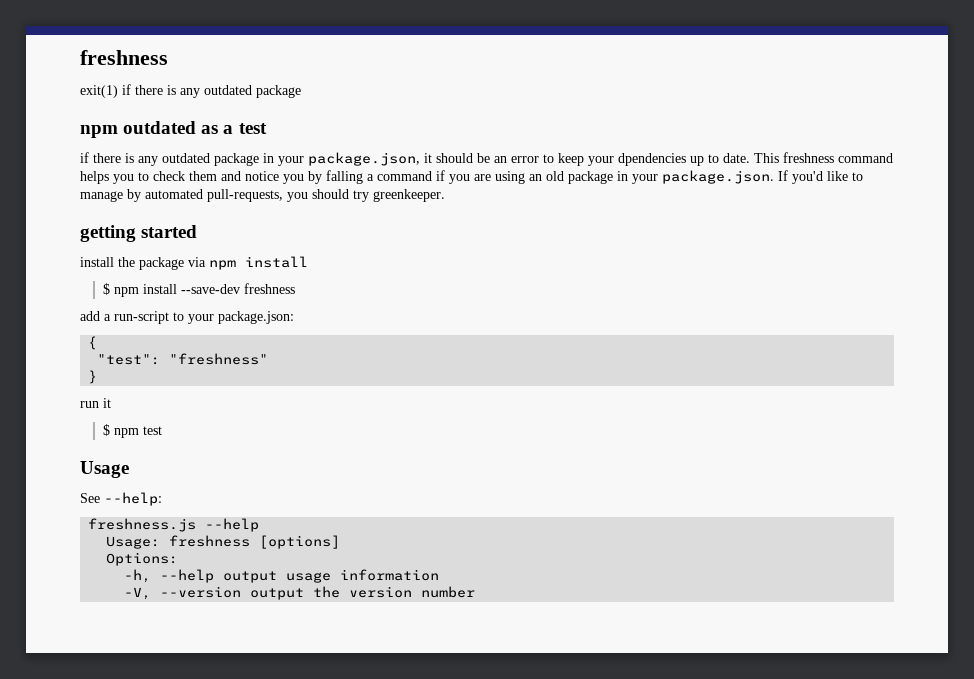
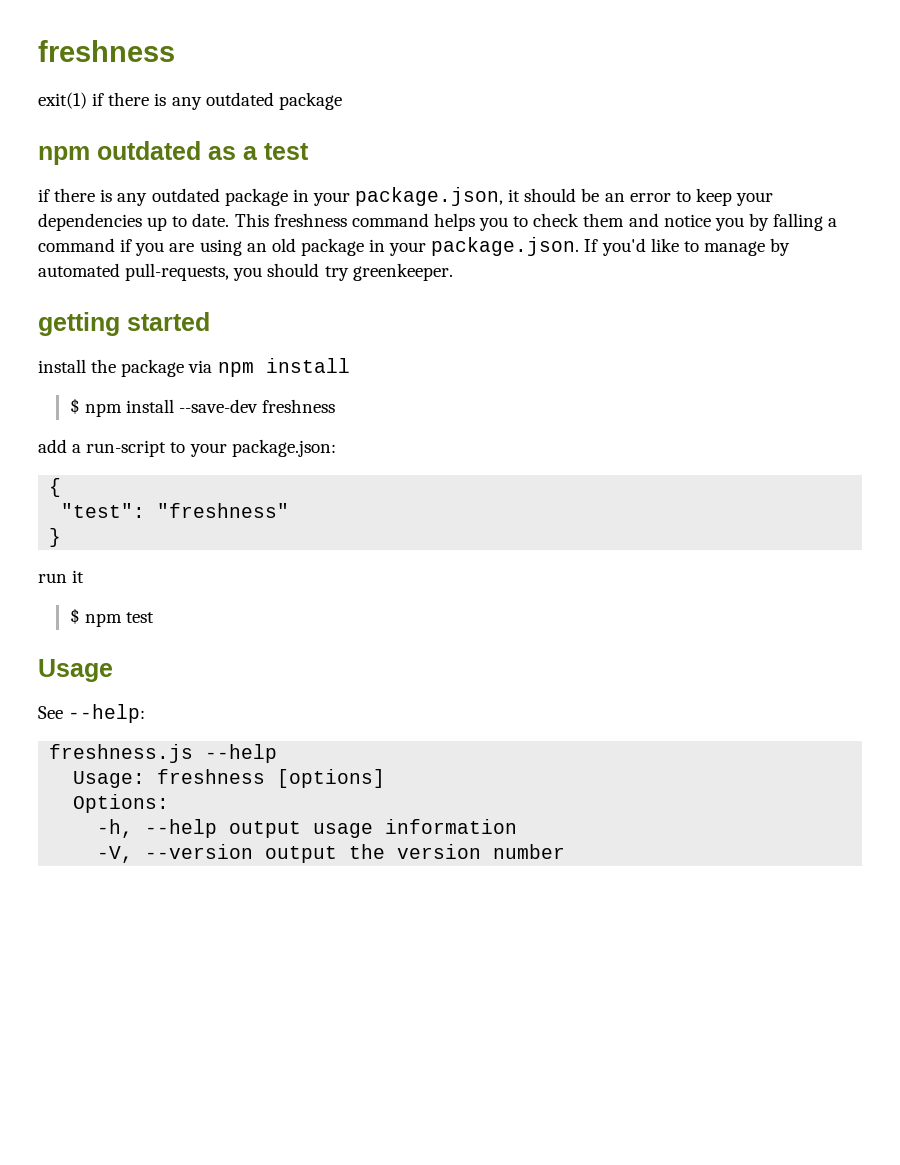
[618,153,686,166] dpendencies -> [38,213,142,231] dependencies

